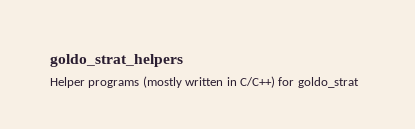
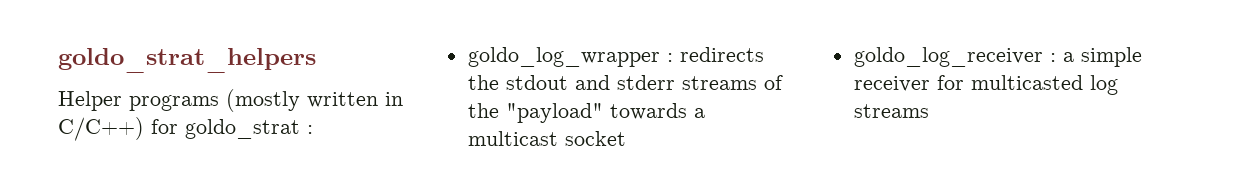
(359, 82) none -> [307,125,313,134] [467,47,764,67] [467,75,783,90] [467,103,705,123] [467,131,626,146] [853,47,1142,67] [853,75,1118,95] [853,104,929,118] : // goldo_log_wrapper : redirects the stdout and stderr streams of the "payload" towards a multicast socket // goldo_log_receiver : a simple receiver for multicasted log streams

